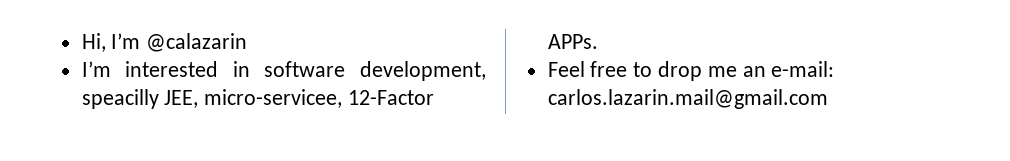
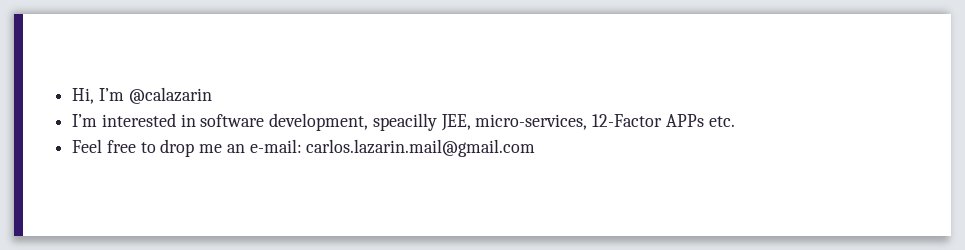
[204,89,435,108] [547,34,598,49] micro-servicee, 12-Factor APPs. -> [475,114,735,130] micro-services, 12-Factor APPs etc.

